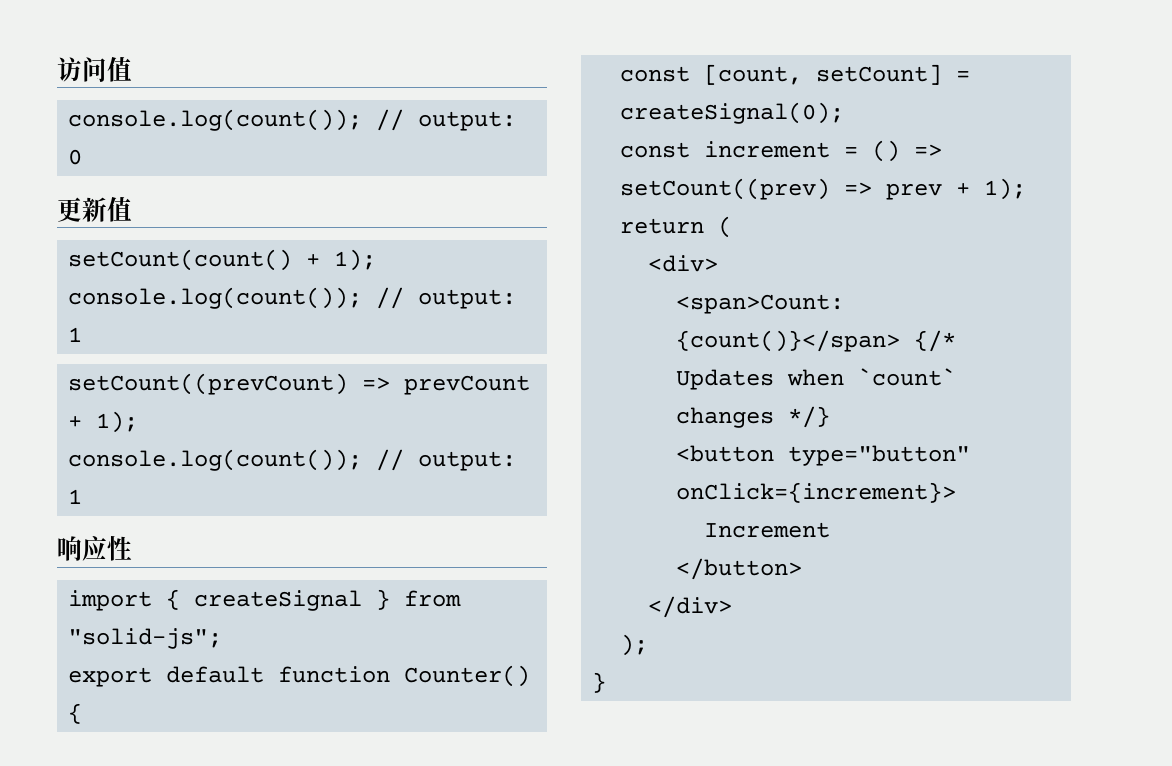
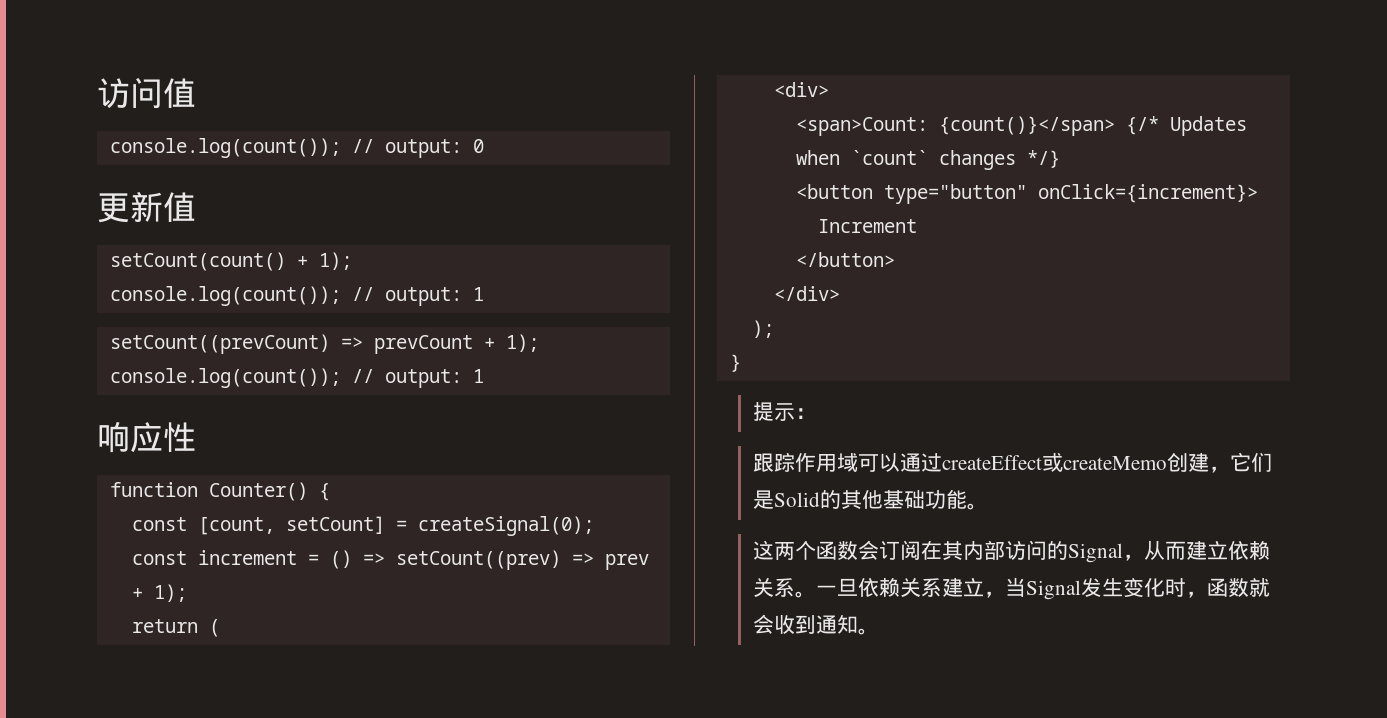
[68,589,462,611] [68,628,223,649] [68,666,265,687] import { createSignal } from "solid-js"; // export default -> (196, 437) none
(607, 682) none -> [752,402,816,421] [752,452,1272,473] [752,489,988,510] [752,540,1270,563] [752,577,1270,600] [752,614,879,635] // 提示： // 跟踪作用域可以通过createEffect或createMemo创建，它们是Solid的其他基础功能。 // 这两个函数会订阅在其内部访问的Signal，从而建立依赖关系。一旦依赖关系建立，当Signal发生变化时，函数就会收到通知。

